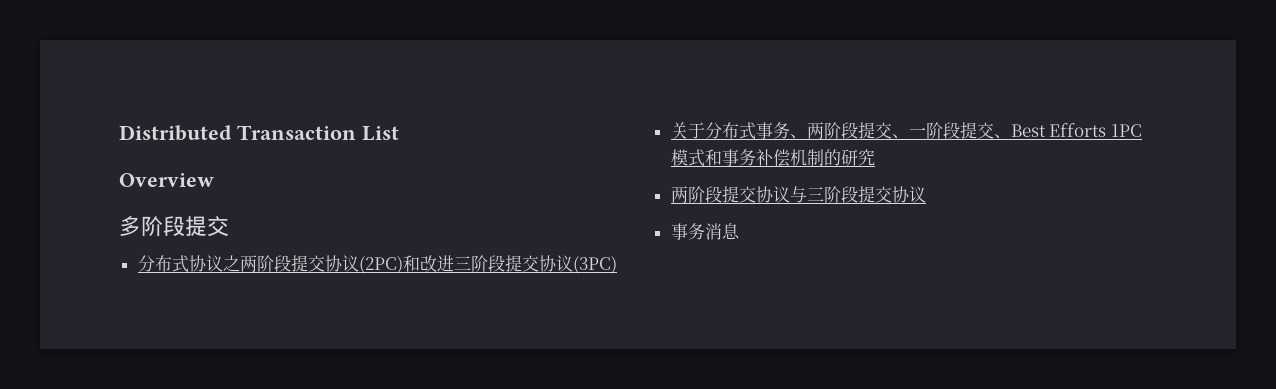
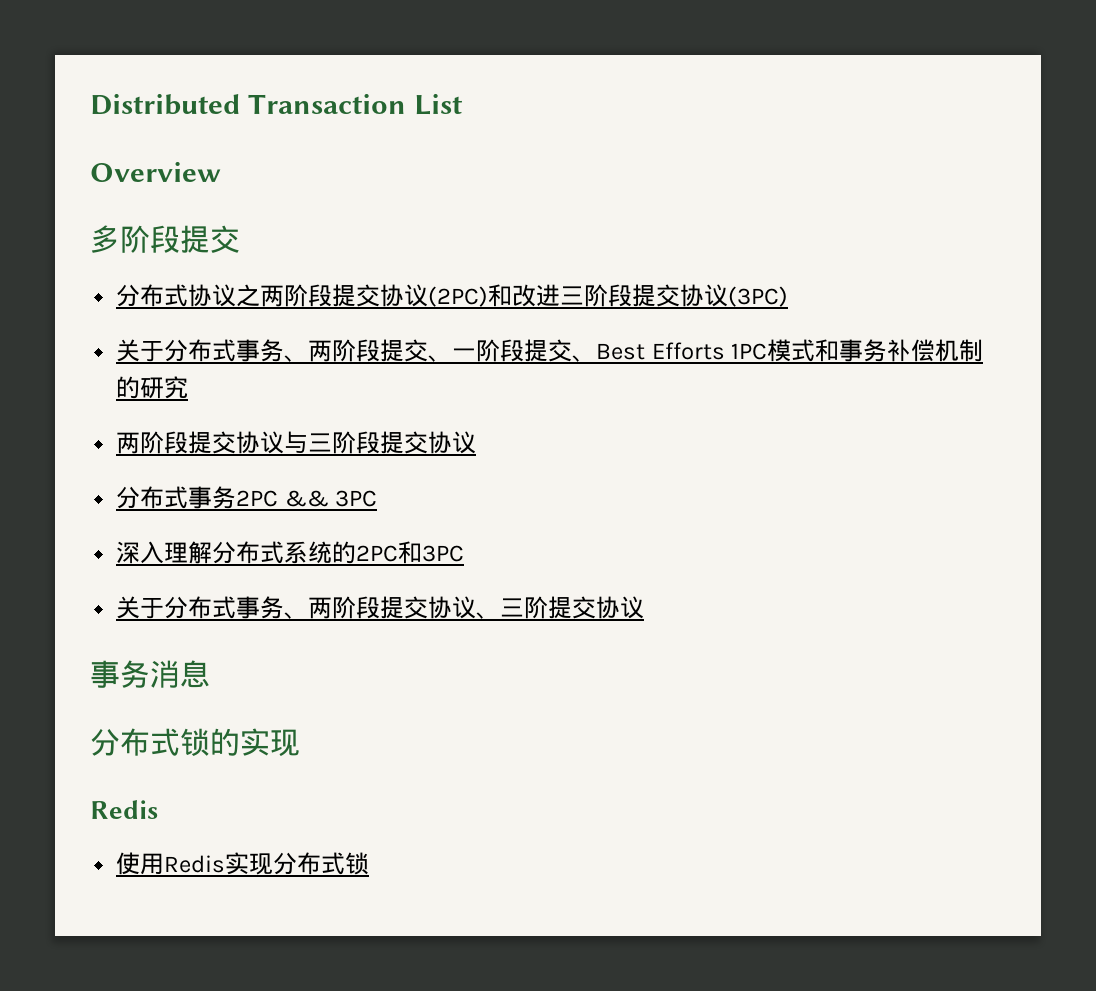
[670,223,740,240] 事务消息 -> [116,486,378,509] [116,541,465,564] [116,596,645,619] [90,660,210,688] [90,728,300,757] [90,800,158,819] [116,852,370,875] 分布式事务2PC && 3PC // 深入理解分布式系统的2PC和3PC // 关于分布式事务、两阶段提交协议、三阶提交协议 // 事务消息 // 分布式锁的实现 // Redis // 使用Redis实现分布式锁

